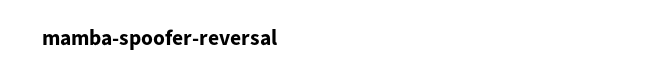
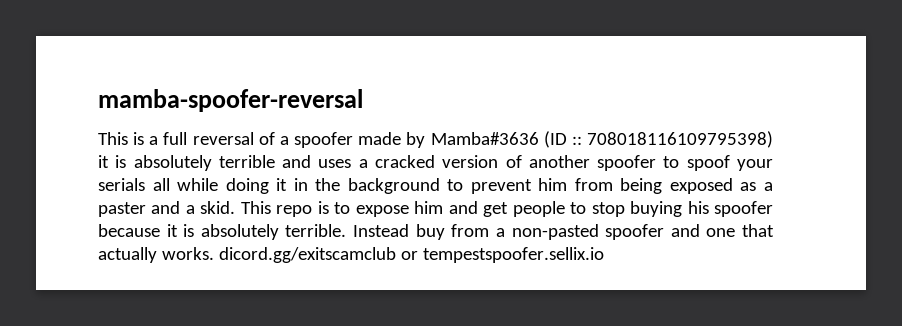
(277, 39) none -> [98,131,773,148] [98,155,774,171] [98,178,773,194] [98,201,774,217] [98,224,775,240] [98,247,604,263] // This is a full reversal of a spoofer made by Mamba#3636 (ID :: 708018116109795398) it is absolutely terrible and uses a cracked version of another spoofer to spoof your serials all while doing it in the background to prevent him from being exposed as a paster and a skid. This repo is to expose him and get people to stop buying his spoofer because it is absolutely terrible. Instead buy from a non-pasted spoofer and one that actually works. dicord.gg/exitscamclub or tempestspoofer.sellix.io

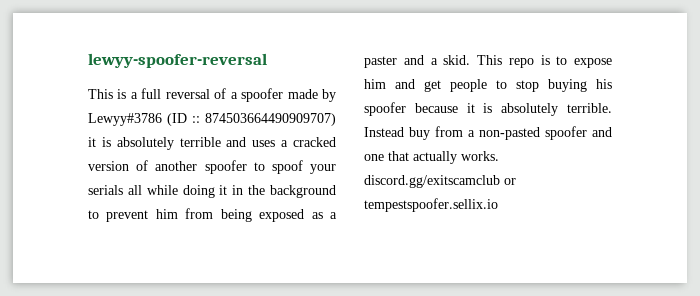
[98,89,363,112] mamba-spoofer-reversal -> [88,53,267,68] lewyy-spoofer-reversal
[430,132,539,145] Mamba#3636 -> [88,113,162,126] Lewyy#3786
[586,131,773,148] 708018116109795398) -> [205,113,336,126] 874503664490909707)
[218,247,396,263] dicord.gg/exitscamclub -> [364,175,500,188] discord.gg/exitscamclub

